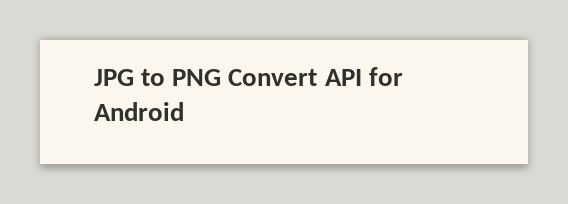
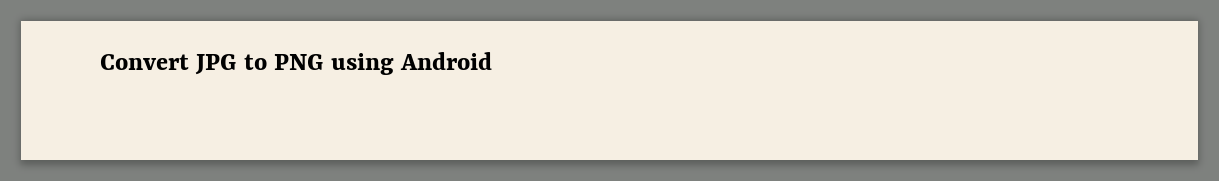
(94, 77) none -> [100,54,189,70] Convert
[228,67,403,86] Convert API for -> [330,53,394,75] using

